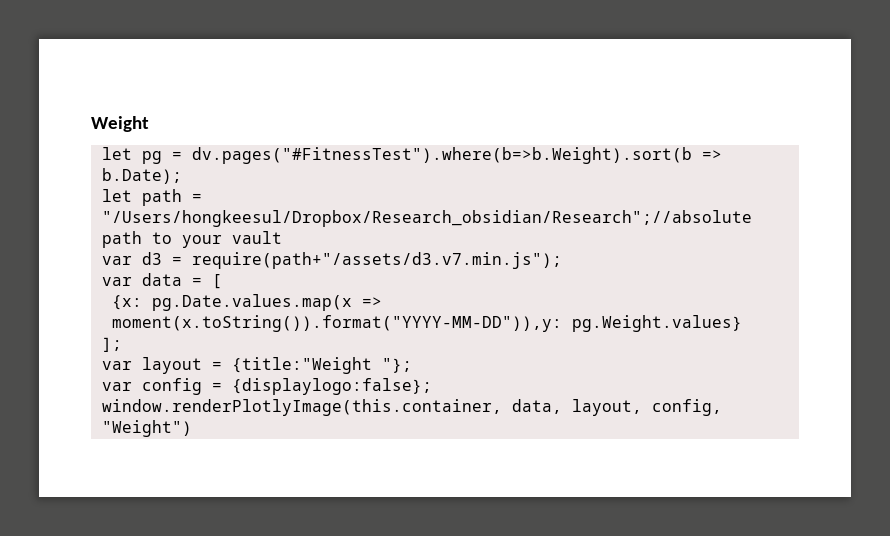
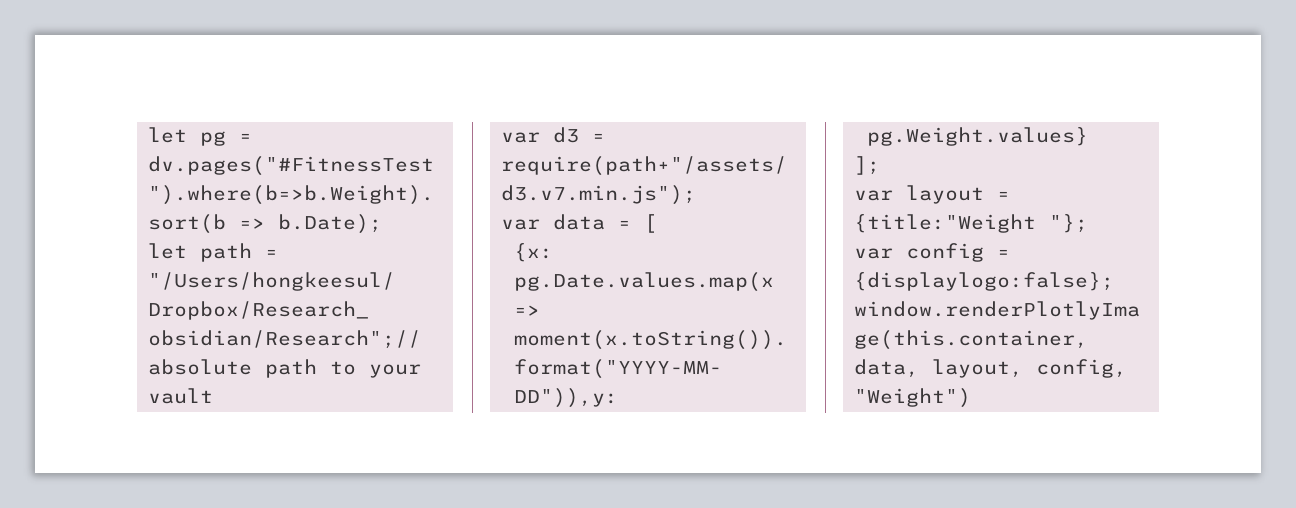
[91,116,149,132] Weight // -> (148, 135) none

